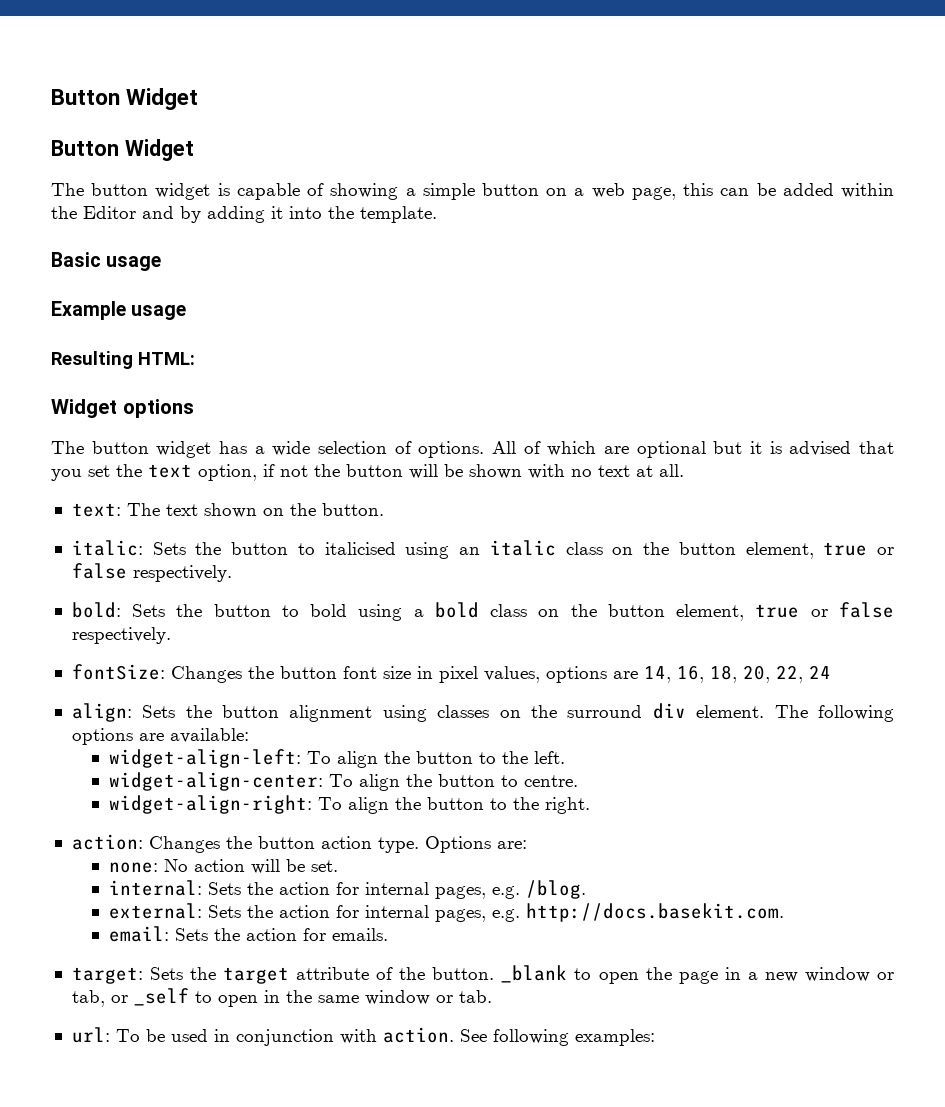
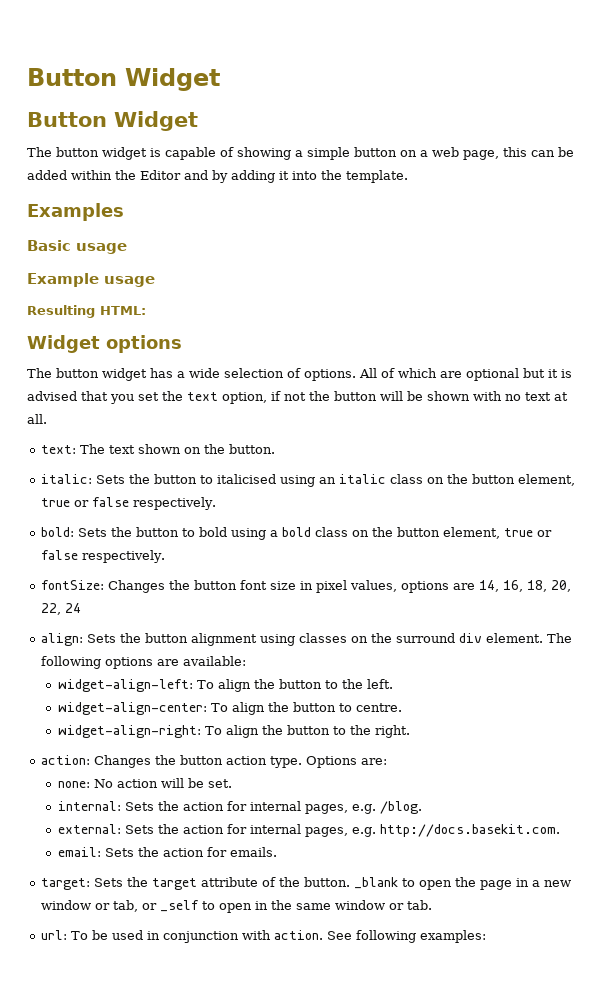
(437, 214) none -> [27,203,124,221] // Examples

